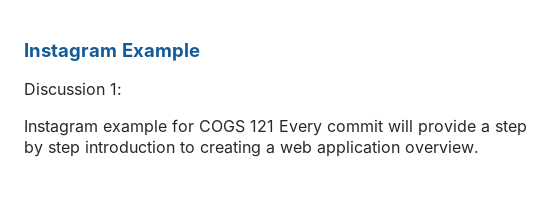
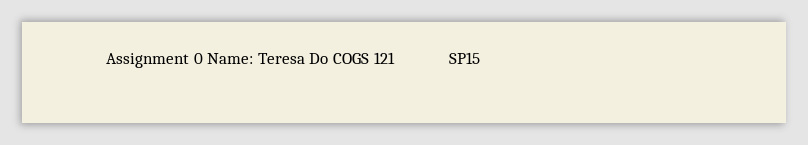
[24,43,200,61] [24,82,122,95] [24,119,527,136] [24,140,479,157] Instagram Example // Discussion 1: // Instagram example for COGS 121 Every commit will provide a step by step introduction to creating a web application overview. -> [106,52,480,68] Assignment 0 Name: Teresa Do COGS 121 SP15

